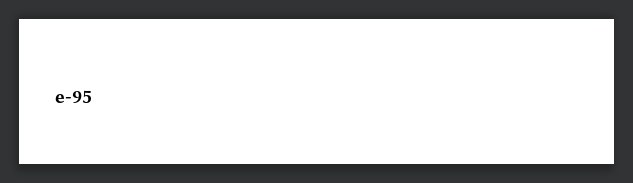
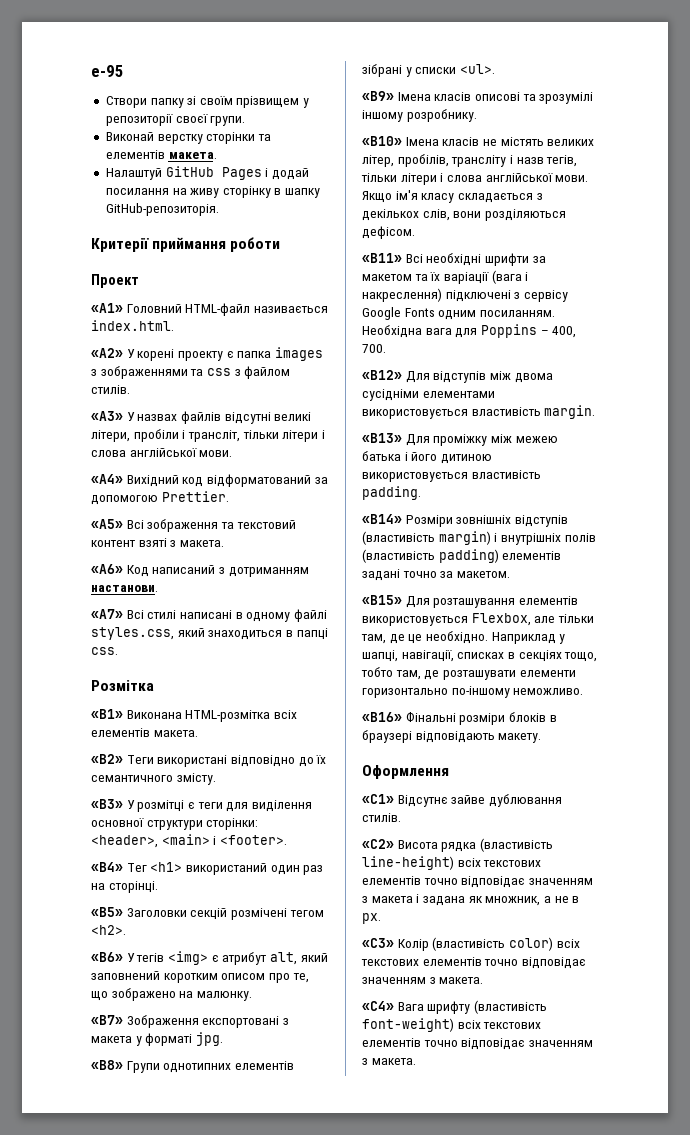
(92, 96) none -> [105,96,310,108] [105,114,246,126] [105,132,271,144] [105,150,217,159] [105,166,309,180] [105,186,321,198] [105,203,219,216] [91,237,281,252] [91,274,139,288] [91,303,328,316] [91,320,174,331] [91,347,323,361] [91,366,291,379] [91,385,130,394] [91,411,312,424] [91,429,325,442] [91,448,233,457] [91,474,328,487] [91,491,229,505] [91,519,296,532] [91,538,224,547] [91,564,309,577] [91,585,158,592] [91,609,327,622] [91,627,328,640] [91,647,118,655] [91,680,154,691] [91,709,297,722] [91,728,198,737] [91,754,327,767] [91,773,216,785] [91,799,312,812] [91,818,259,830] [91,834,287,848] [91,862,324,875] [91,881,158,893] [91,907,324,920] [91,925,126,935] [91,951,328,965] [91,971,309,983] [91,988,252,1001] [91,1015,289,1028] [91,1032,223,1046] [91,1060,294,1073] [362,64,495,77] [362,91,594,104] [362,109,477,122] [362,136,595,146] [362,154,578,167] [361,173,589,185] [362,190,543,203] [362,209,566,221] [362,226,415,239] [362,253,546,266] [362,270,529,284] [362,288,568,302] [362,307,555,320] [362,324,577,338] [362,344,386,353] [362,370,553,383] [362,389,495,401] [362,405,596,419] [362,433,558,446] [362,451,492,464] [362,470,541,482] [362,486,421,500] [362,514,568,527] [362,531,596,545] [362,549,562,563] [362,569,510,581] [362,595,578,608] [362,613,594,626] [361,631,566,644] [362,650,598,662] [361,667,576,680] [362,686,584,698] [362,712,557,725] [362,730,542,743] [362,765,449,779] [362,794,562,807] [362,813,401,822] [362,838,553,852] [362,856,542,870] [362,876,593,888] [362,894,580,906] [362,913,381,924] [362,937,580,951] [361,957,586,969] [362,977,484,984] [362,1000,547,1014] [362,1018,542,1032] [362,1038,593,1050] [362,1058,416,1065] // Створи папку зі своїм прізвищем у репозиторії своєї групи. // Виконай верстку сторінки та елементів макета. // Налаштуй GitHub Pages і додай посилання на живу сторінку в шапку GitHub-репозиторія. // Критерії приймання роботи // Проект // «A1» Головний HTML-файл називається index.html. // «A2» У корені проекту є папка images з зображеннями та css з файлом стилів. // «A3» У назвах файлів відсутні великі літери, пробіли і трансліт, тільки літери і слова англійської мови. // «A4» Вихідний код відформатований за допомогою Prettier. // «A5» Всі зображення та текстовий контент взяті з макета. // «A6» Код написаний з дотриманням настанови. // «A7» Всі стилі написані в одному файлі styles.css, який знаходиться в папці css. // Розмітка // «B1» Виконана HTML-розмітка всіх елементів макета. // «B2» Теги використані відповідно до їх семантичного змісту. // «B3» У розмітці є теги для виділення основної структури сторінки: <header>, <main> і <footer>. // «B4» Тег <h1> використаний один раз на сторінці. // «B5» Заголовки секцій розмічені тегом <h2>. // «B6» У тегів <img> є атрибут alt, який заповнений коротким описом про те, що зображено на малюнку. // «B7» Зображення експортовані з макета у форматі jpg. // «B8» Групи однотипних елементів зібрані у списки <ul>. // «B9» Імена класів описові та зрозумілі іншому розробнику. // «B10» Імена класів не містять великих літер, пробілів, трансліту і назв тегів, тільки літери і слова англійської мови. Якщо ім'я класу складається з декількох слів, вони розділяються дефісом. // «B11» Всі необхідні шрифти за макетом та їх варіації (вага і накреслення) підключені з сервісу Google Fonts одним посиланням. Необхідна вага для Poppins – 400, 700. // «B12» Для відступів між двома сусідніми елементами використовується властивість margin. // «B13» Для проміжку між межею батька і його дитиною використовується властивість padding. // «B14» Розміри зовнішніх відступів (властивість margin) і внутрішніх полів (властивість padding) елементів задані точно за макетом. // «B15» Для розташування елементів використовується Flexbox, але тільки там, де це необхідно. Наприклад у шапці, навігації, списках в секціях тощо, тобто там, де розташувати елементи горизонтально по-іншому неможливо. // «B16» Фінальні розміри блоків в браузері відповідають макету. // Оформлення // «C1» Відсутнє зайве дублювання стилів. // «С2» Висота рядка (властивість line-height) всіх текстових елементів точно відповідає значенням з макета і задана як множник, а не в px. // «С3» Колір (властивість color) всіх текстових елементів точно відповідає значенням з макета. // «С4» Вага шрифту (властивість font-weight) всіх текстових елементів точно відповідає значенням з макета.

